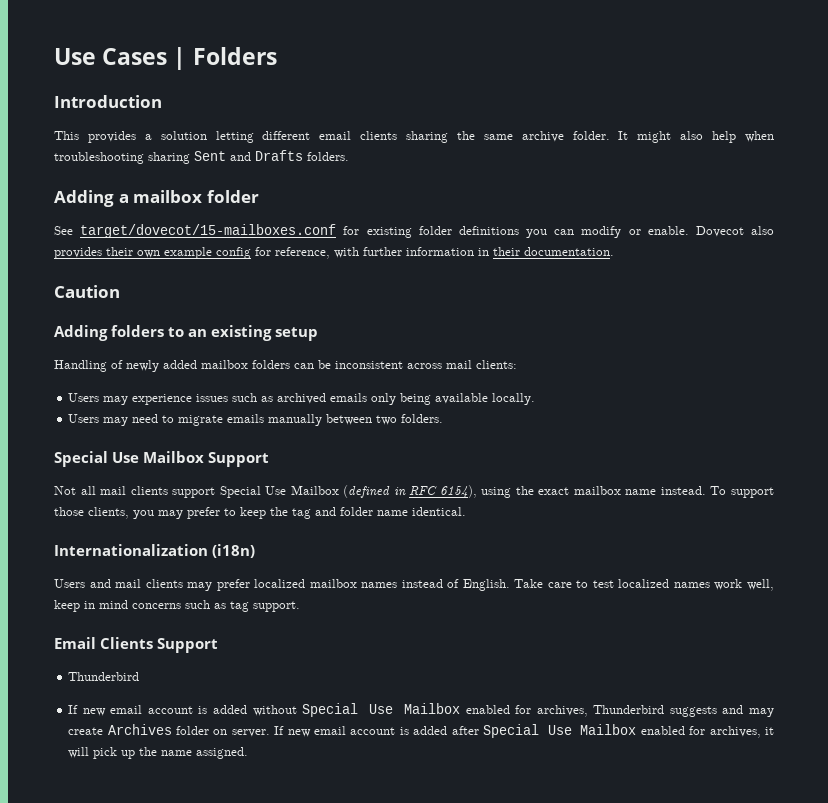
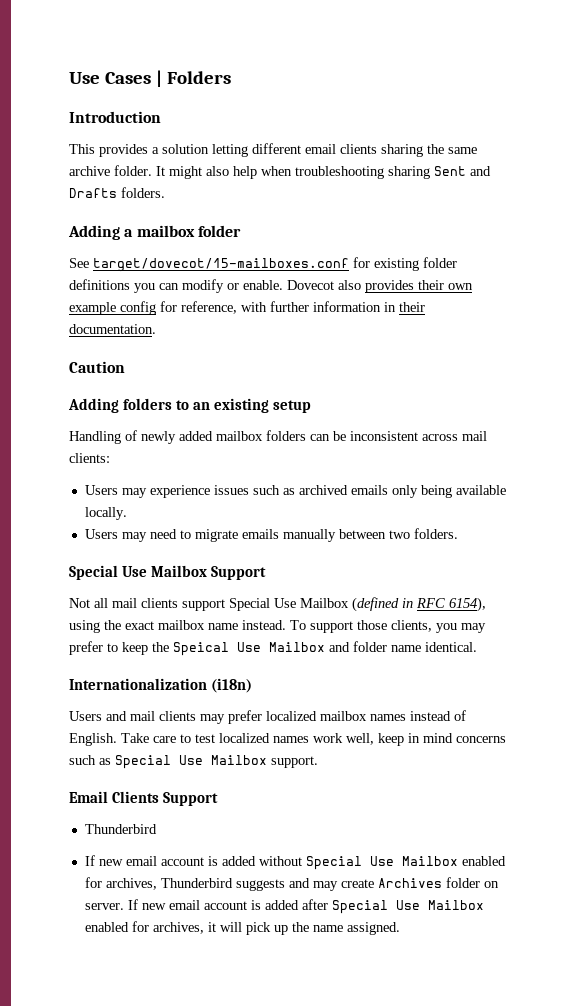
[292,508,311,519] tag -> [173,642,325,656] Speical Use Mailbox
[230,601,249,612] tag -> [115,755,267,769] Special Use Mailbox

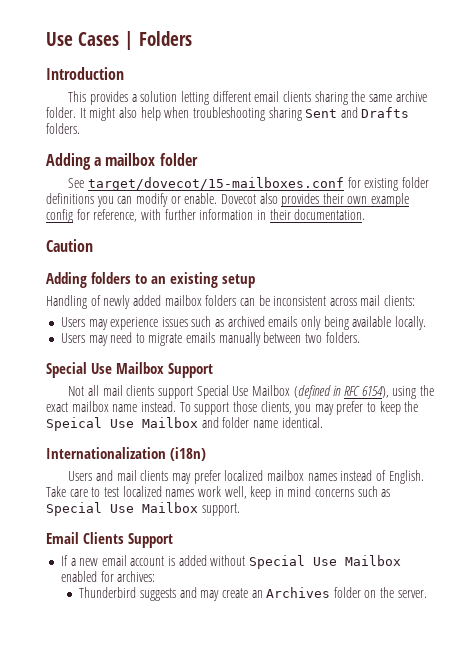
[84,824,157,834] [84,855,95,866] // Thunderbird // If -> [60,555,76,566] // If a
[105,878,157,890] archives, -> [117,571,156,582] archives: //
(374, 883) none -> [251,590,263,598] an
[84,899,484,914] [84,921,400,935] server. If new email account is added after Special Use Mailbox enabled for archives, it will pick up the name assigned. -> [380,587,427,598] the server.

